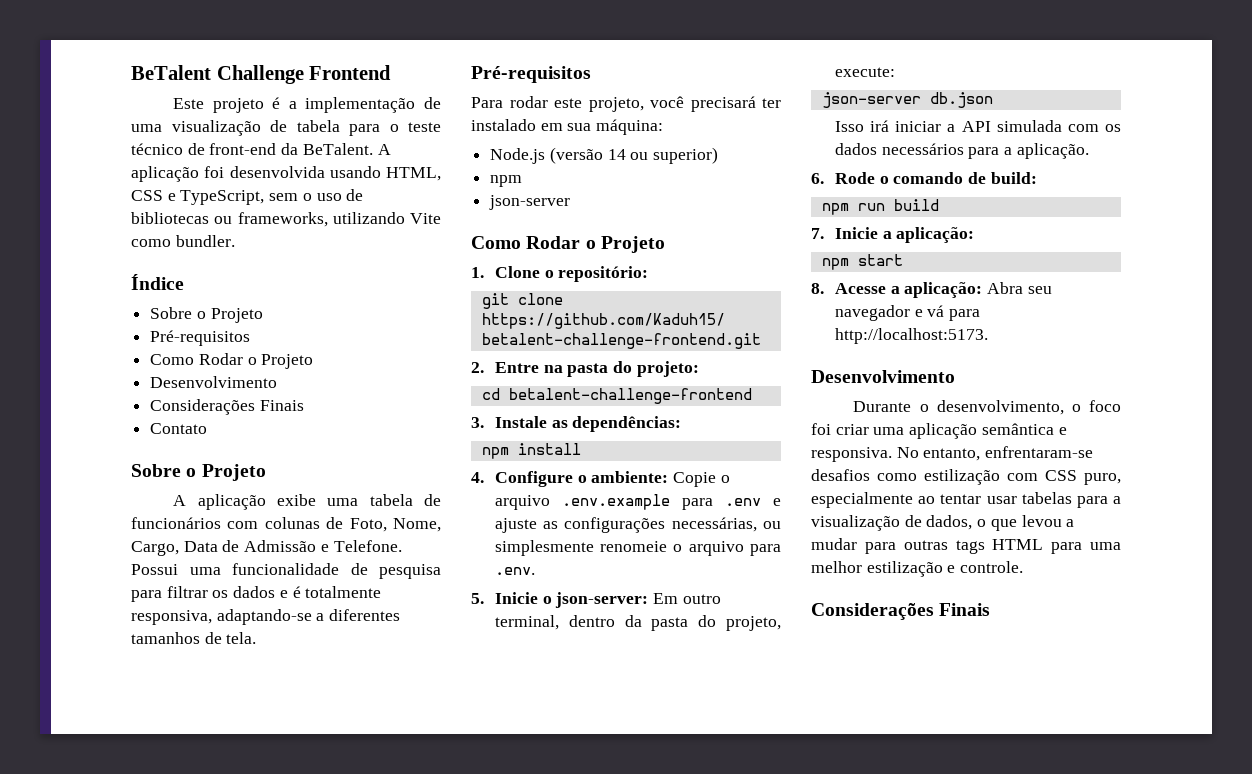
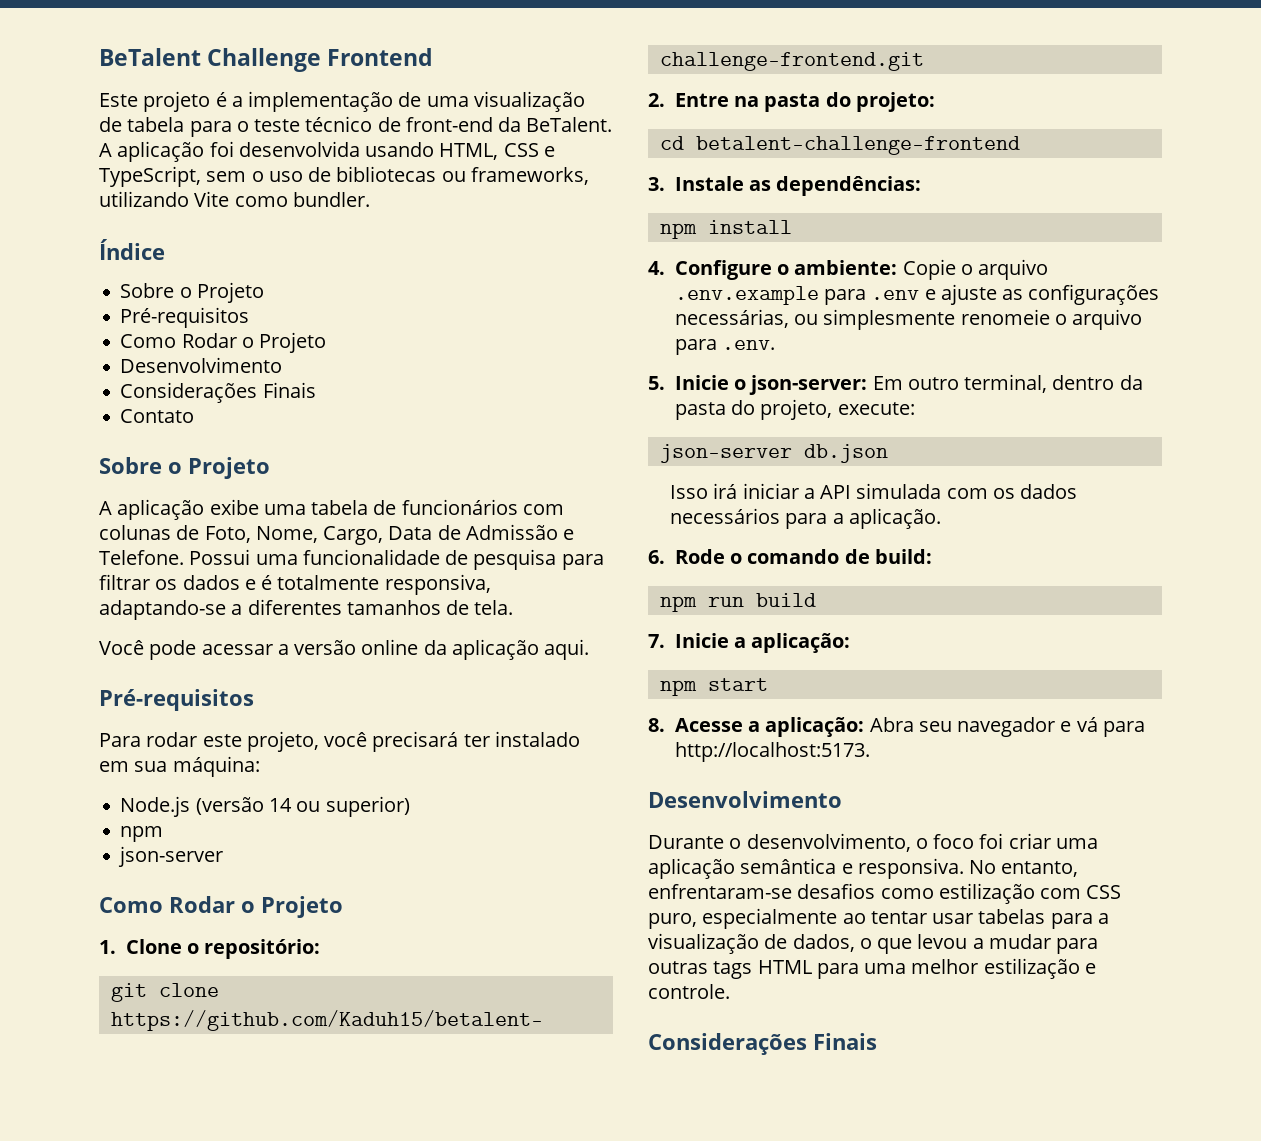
(257, 638) none -> [99,639,590,660] // Você pode acessar a versão online da aplicação aqui.

